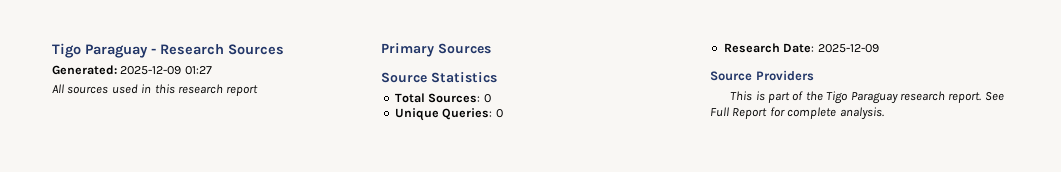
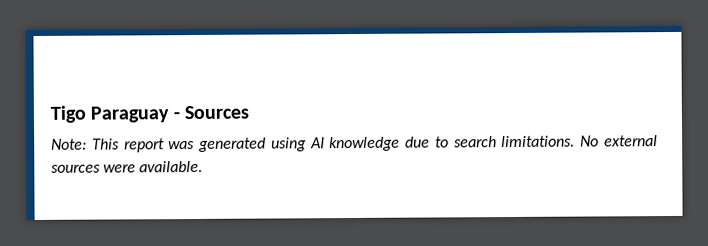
[160,44,284,55] [52,65,212,75] [52,84,259,96] [381,43,491,57] [381,72,497,83] [394,93,491,103] [394,108,503,121] [723,43,879,53] [710,70,814,81] [730,91,1004,104] [710,107,884,120] Research Sources // Generated: 2025-12-09 01:27 // All sources used in this research report // Primary Sources // Source Statistics // Total Sources: 0 // Unique Queries: 0 // Research Date: 2025-12-09 // Source Providers // This is part of the Tigo Paraguay research report. See Full Report for complete analysis. -> [183,105,249,120] [51,135,658,153] [51,160,204,173] Sources // Note: This report was generated using AI knowledge due to search limitations. No external sources were available.

